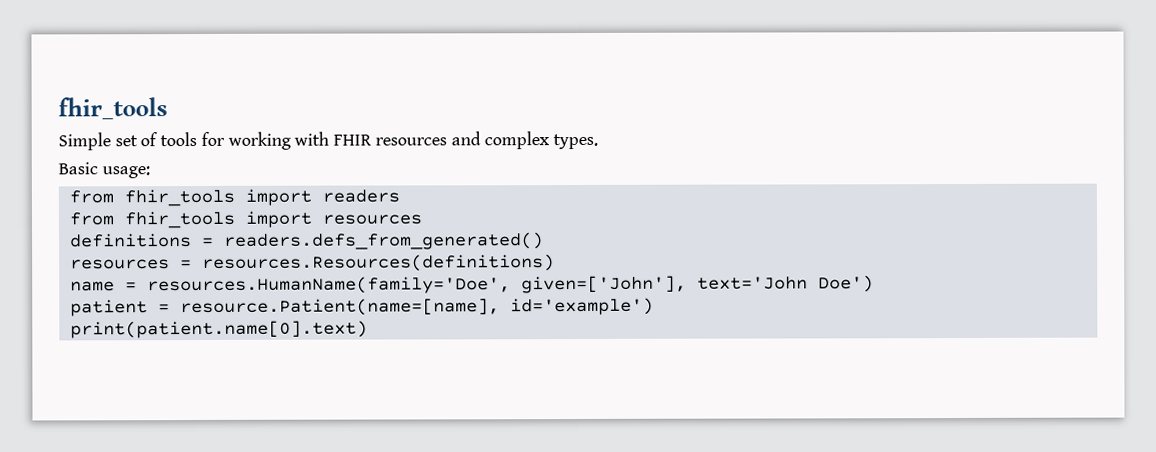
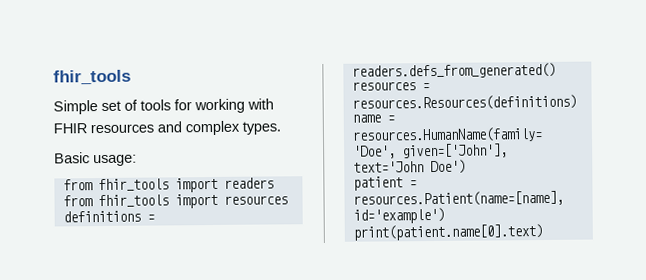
[179,298,500,317] resource.Patient(name=[name], -> [352,190,564,207] resources.Patient(name=[name],

